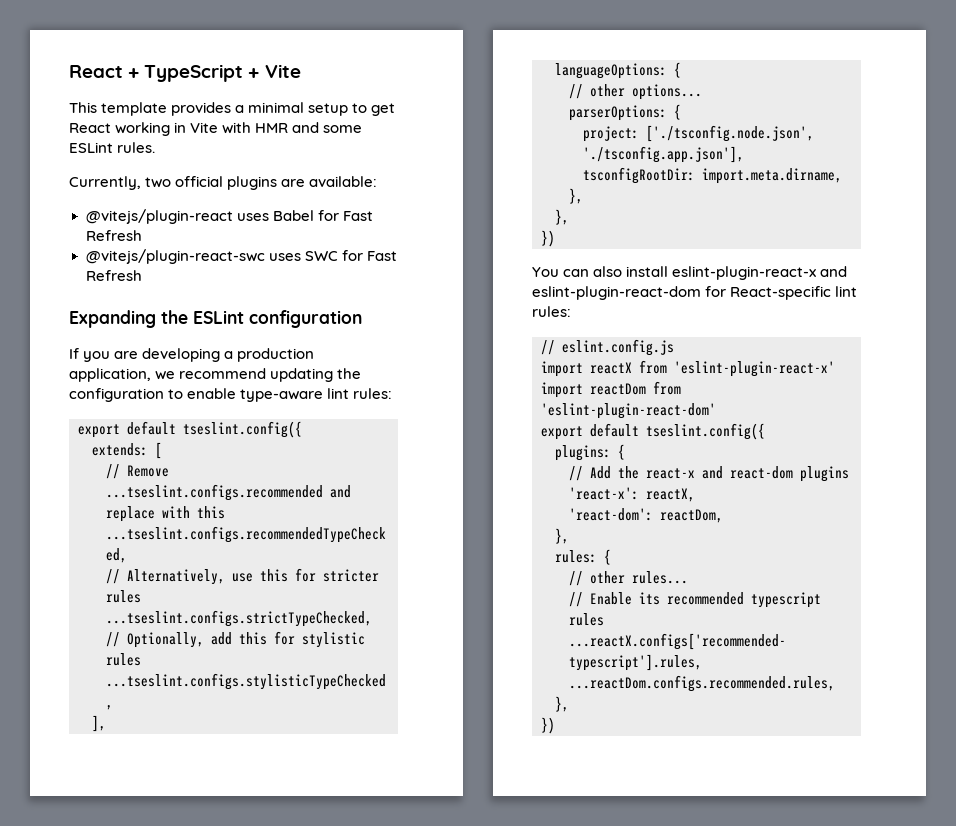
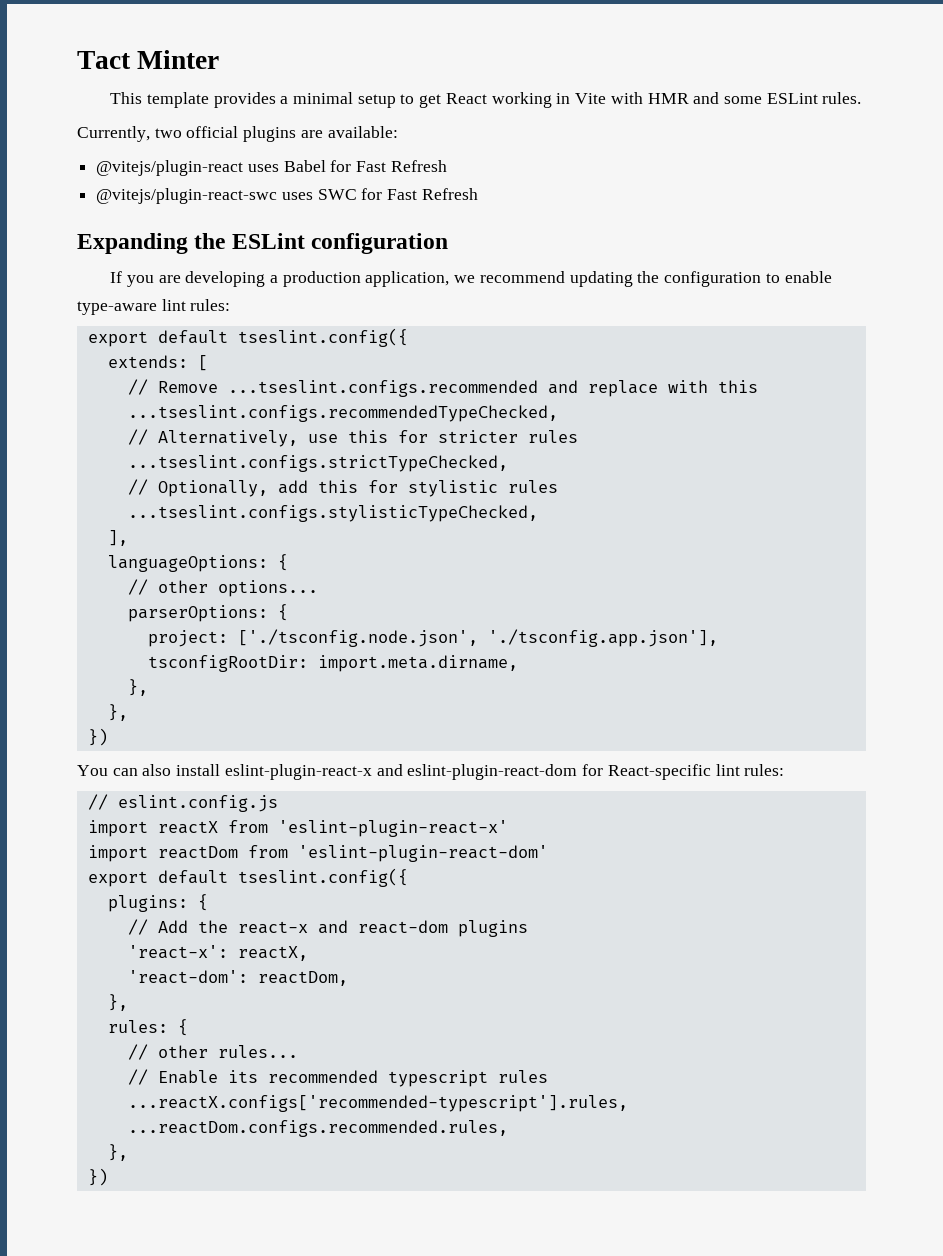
[69,64,301,82] React + TypeScript + Vite -> [77,50,220,69] Tact Minter

